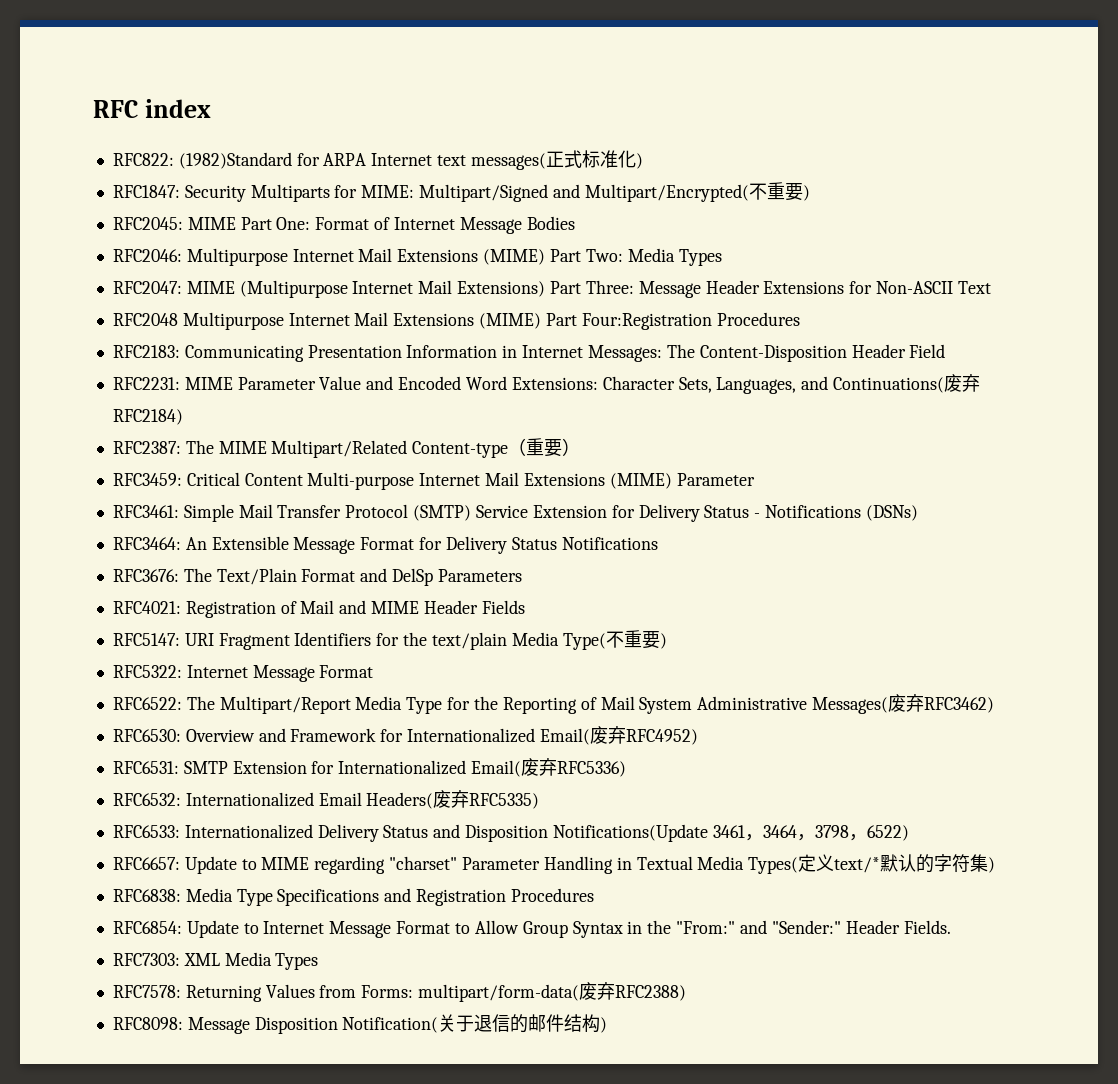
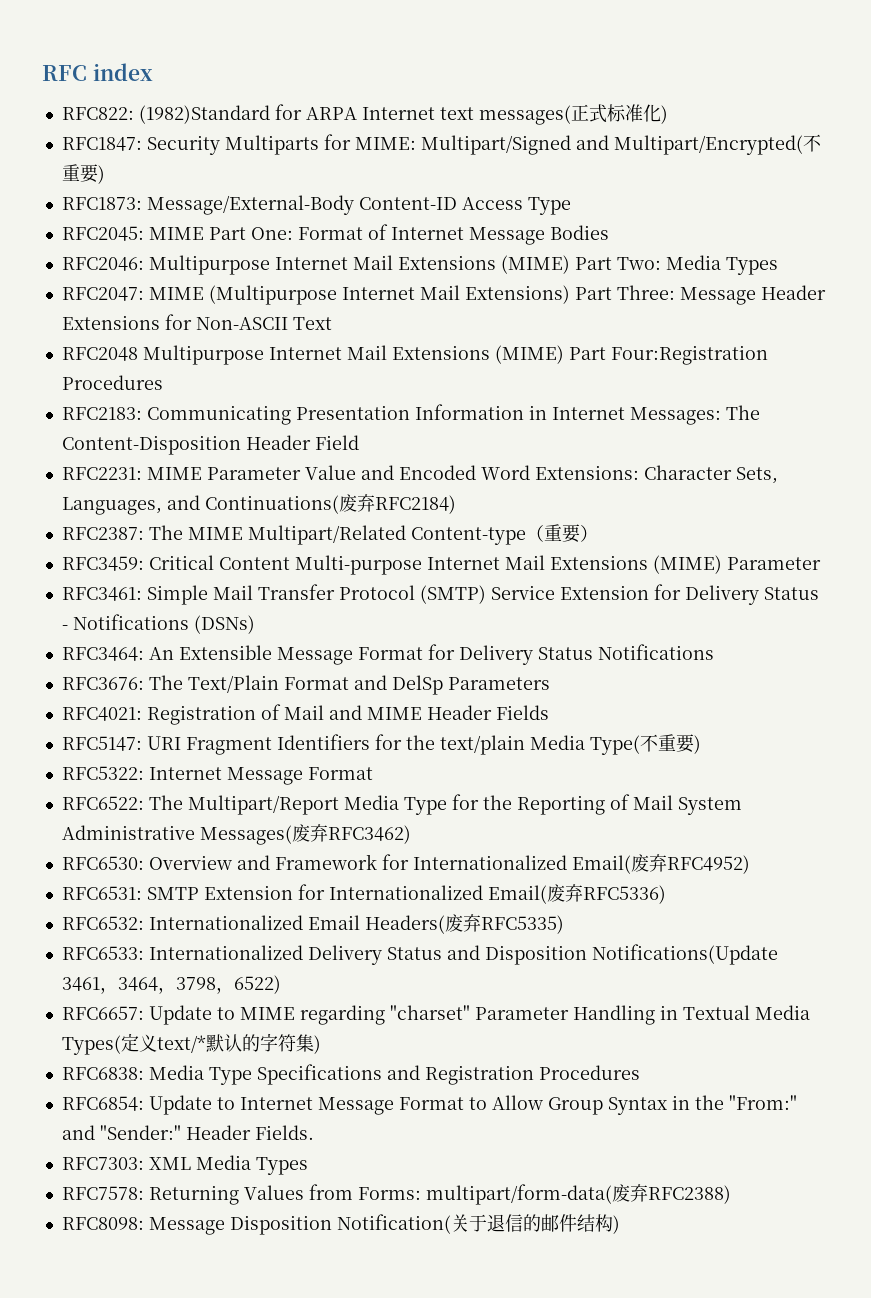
(810, 193) none -> [61,195,571,215] // RFC1873: Message/External-Body Content-ID Access Type

